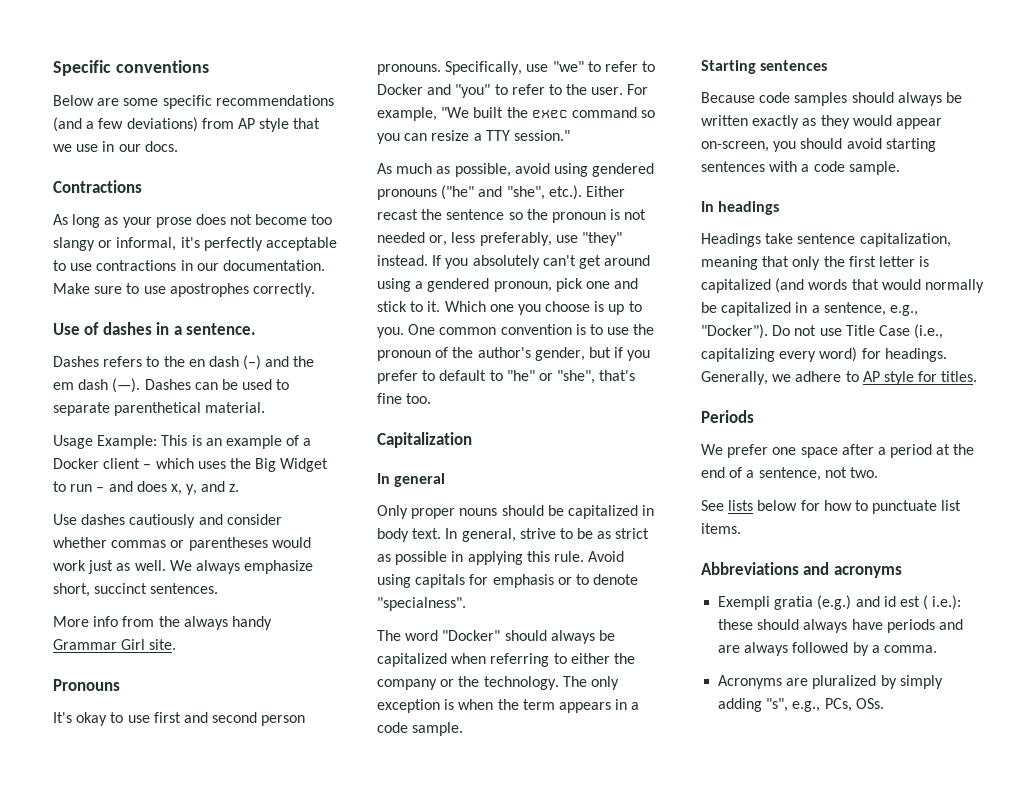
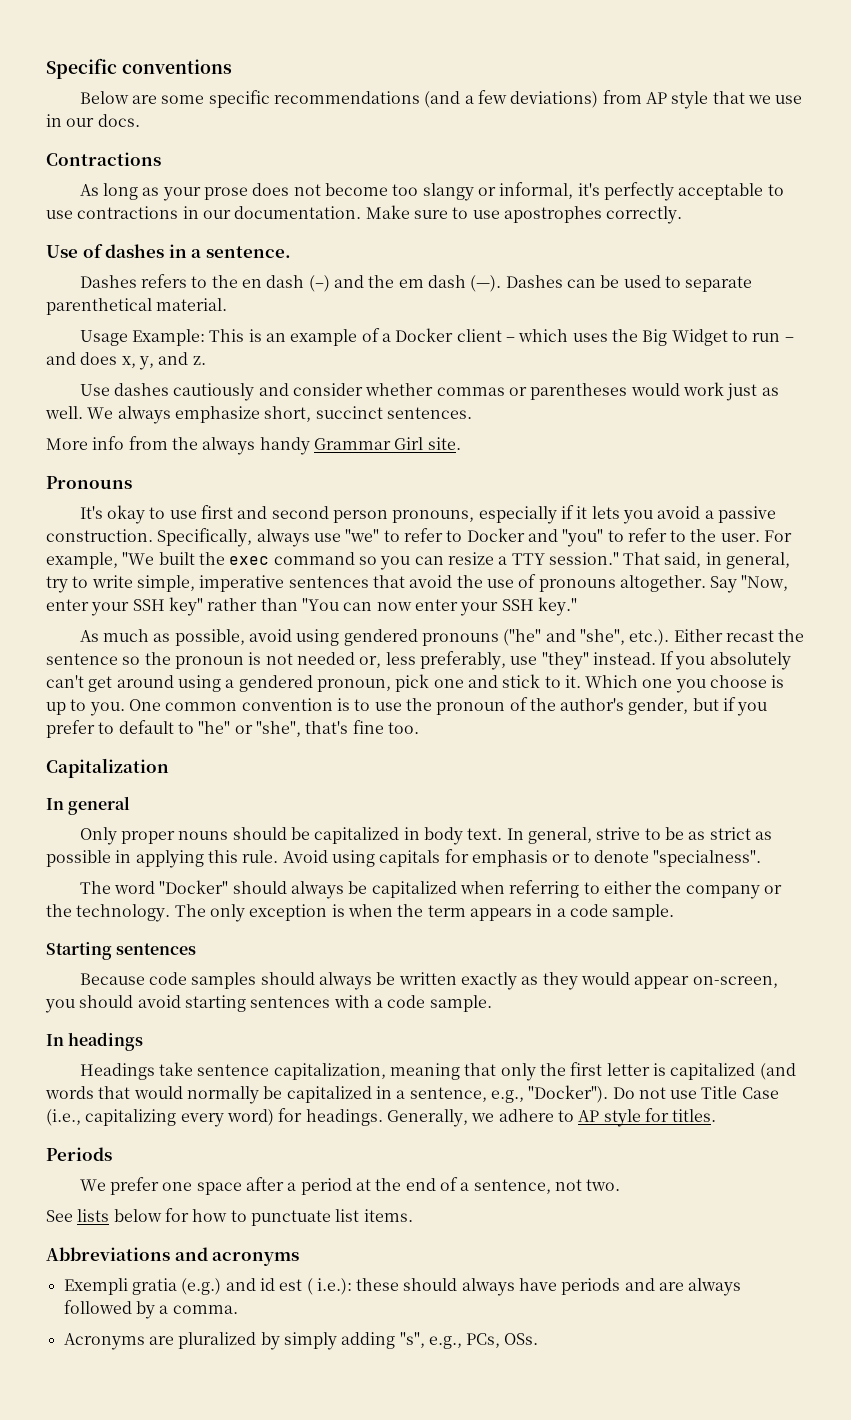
[377,61,523,75] pronouns. Specifically, -> [392,505,776,524] [46,528,310,547] pronouns, especially if it lets you avoid a passive construction. Specifically, always
(570, 135) none -> [623,552,791,569] [46,574,789,593] [46,597,577,616] That said, in general, try to write simple, imperative sentences that avoid the use of pronouns altogether. Say "Now, enter your SSH key" rather than "You can now enter your SSH key."

